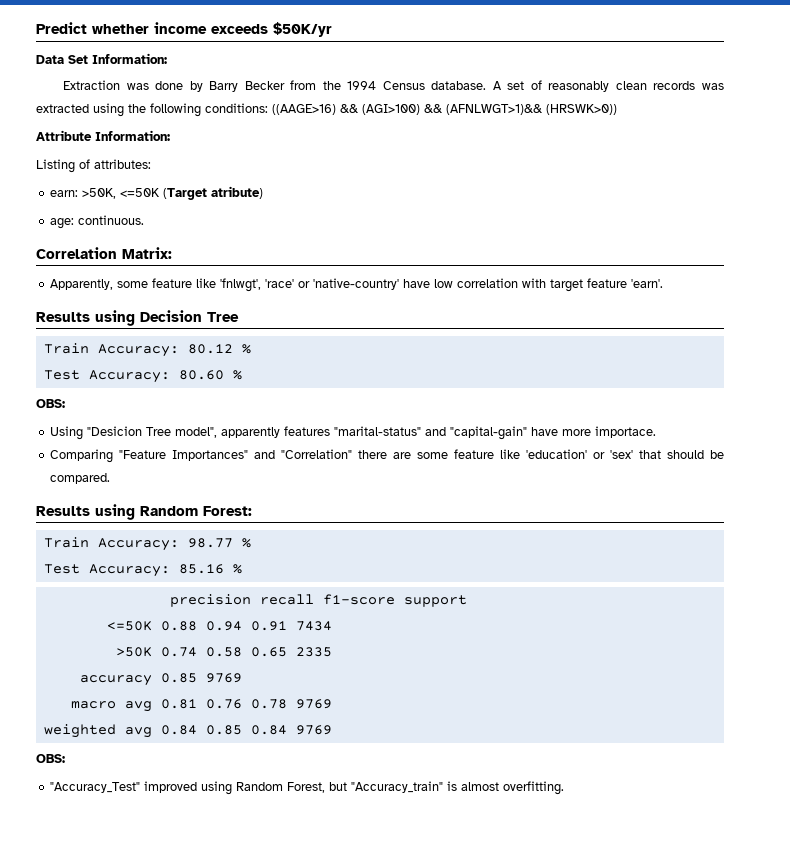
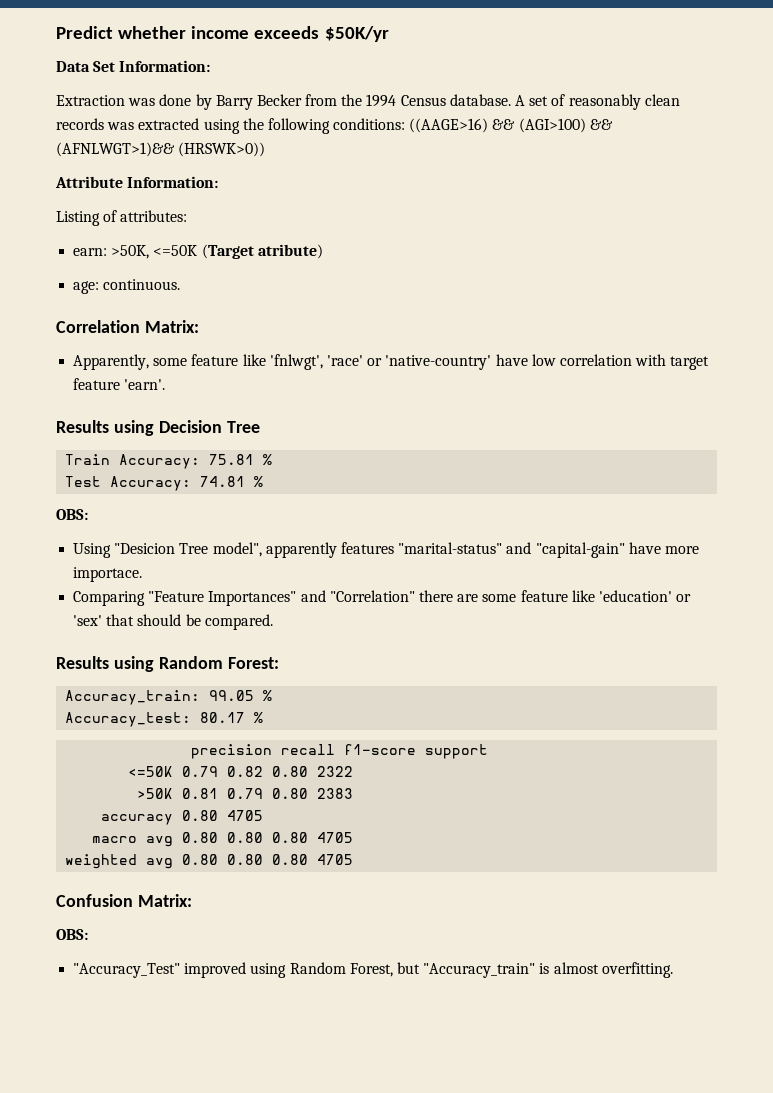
[187,344,251,354] [43,370,224,383] 80.12 % // Test Accuracy: 80.60 -> [209,454,273,465] [65,476,246,491] 75.81 % // Test Accuracy: 74.81
[43,537,251,551] [43,564,224,577] Train Accuracy: 98.77 % // Test Accuracy: 85.16 -> [65,690,273,705] [65,712,246,727] Accuracy_train: 99.05 % // Accuracy_test: 80.17
[160,621,332,631] [115,647,332,657] 0.88 0.94 0.91 7434 // >50K 0.74 0.58 0.65 2335 -> [182,766,354,777] [137,788,354,799] 0.79 0.82 0.80 2322 // >50K 0.81 0.79 0.80 2383
[160,673,242,683] 0.85 9769 -> [182,810,264,821] 0.80 4705
[160,699,332,709] [43,724,332,738] 0.81 0.76 0.78 9769 // weighted avg 0.84 0.85 0.84 9769 -> [182,832,354,843] [65,854,354,869] [56,894,192,907] 0.80 0.80 0.80 4705 // weighted avg 0.80 0.80 0.80 4705 // Confusion Matrix:

